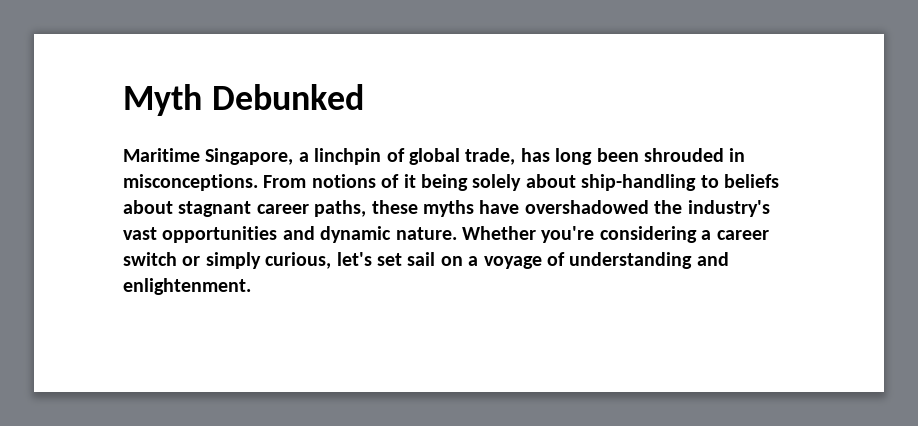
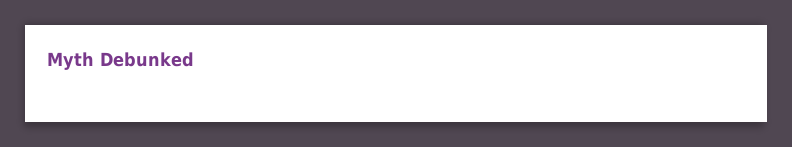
[123,148,746,165] [123,174,779,191] [123,200,770,217] [123,226,769,243] [123,252,729,269] [123,278,251,295] // Maritime Singapore, a linchpin of global trade, has long been shrouded in misconceptions. From notions of it being solely about ship-handling to beliefs about stagnant career paths, these myths have overshadowed the industry's vast opportunities and dynamic nature. Whether you're considering a career switch or simply curious, let's set sail on a voyage of understanding and enlightenment. -> (194, 59) none

